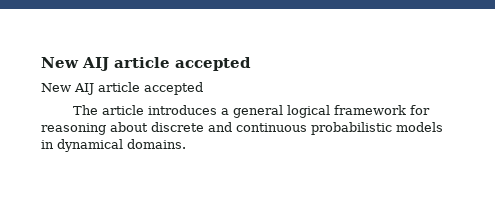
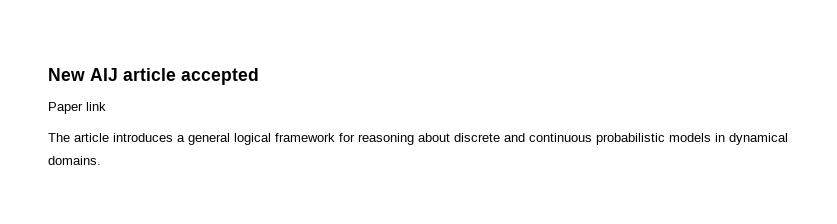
[41,57,251,71] [41,82,203,95] New AIJ article accepted // New AIJ article accepted -> [48,68,259,85] [48,102,106,114] New AIJ article accepted // Paper link

